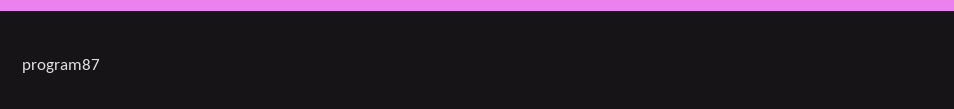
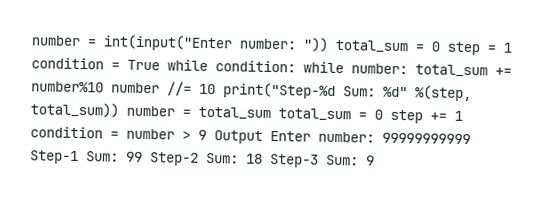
[22,59,100,73] program87 -> [31,34,512,56] [31,57,512,78] [31,81,472,102] [30,102,463,124] [30,126,471,145] [30,150,375,168] number = int(input("Enter number: ")) total_sum = 0 step = 1 condition = True while condition: while number: total_sum += number%10 number //= 10 print("Step-%d Sum: %d" %(step, total_sum)) number = total_sum total_sum = 0 step += 1 condition = number > 9 Output Enter number: 99999999999 Step-1 Sum: 99 Step-2 Sum: 18 Step-3 Sum: 9

